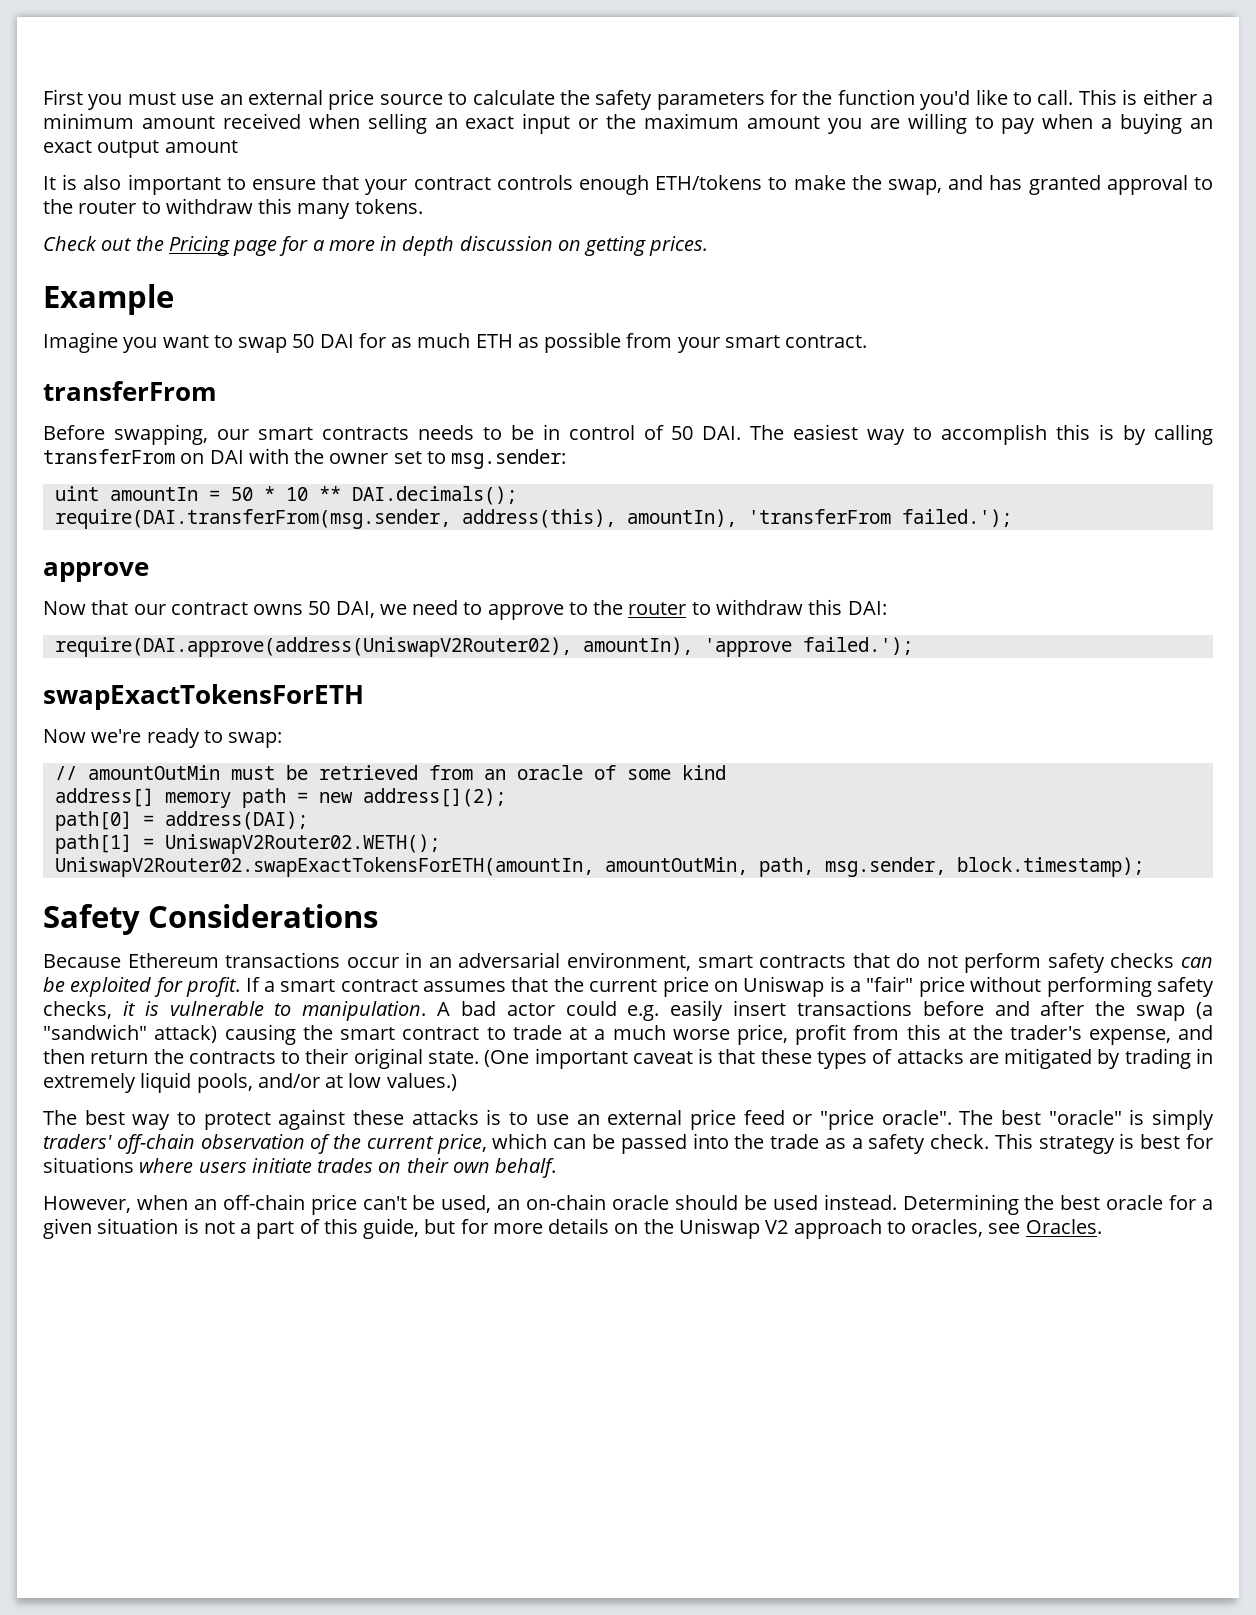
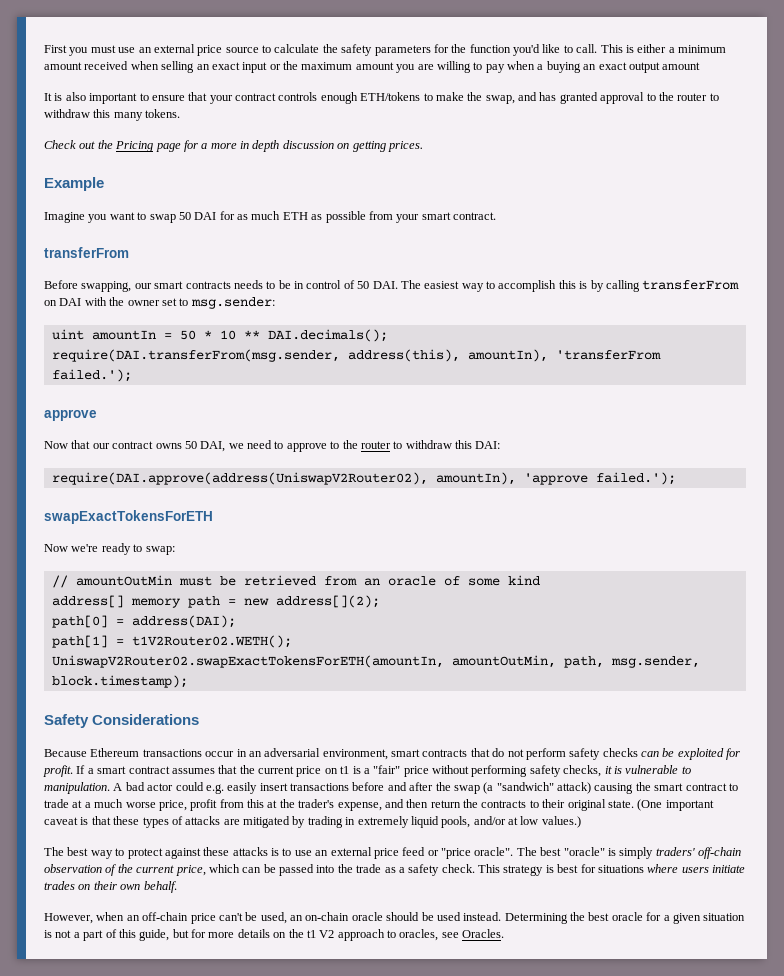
[164,834,440,854] UniswapV2Router02.WETH(); -> [131,635,292,648] t1V2Router02.WETH();
[743,976,825,997] Uniswap -> [340,766,350,774] t1
[678,1218,760,1239] Uniswap -> [306,930,316,938] t1

